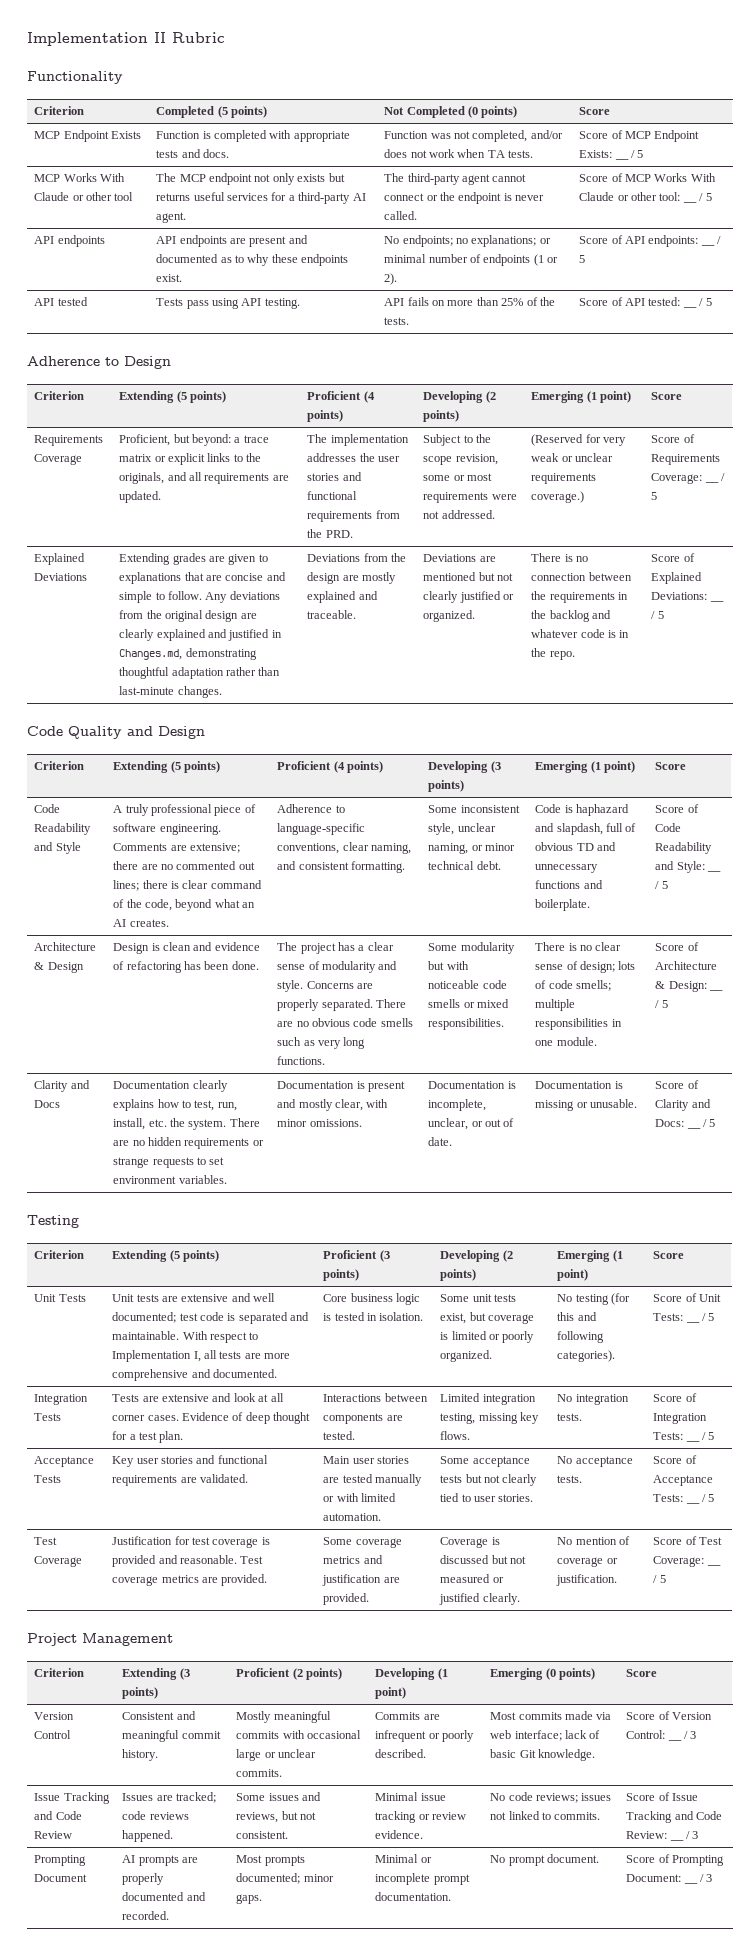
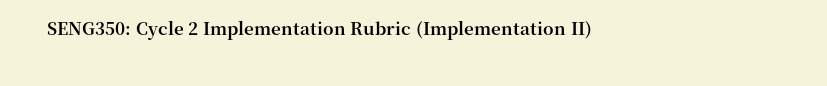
[27,32,225,46] [27,71,123,84] [34,106,85,115] [156,106,268,118] [384,106,518,118] [579,107,611,115] [34,130,142,142] [156,130,350,142] [156,149,230,158] [384,130,563,142] [384,149,534,158] [579,130,700,142] [579,150,613,158] [614,158,629,160] [631,150,644,158] [34,173,126,182] [34,192,134,201] [156,173,345,185] [156,192,366,204] [156,212,187,223] [384,173,527,185] [384,192,545,204] [384,211,418,220] [579,173,716,182] [579,192,681,201] [682,201,697,203] [699,193,712,201] [34,235,105,247] [156,235,308,247] [156,254,349,266] [156,274,183,282] [384,235,551,247] [384,254,559,266] [384,273,398,285] [579,235,715,247] [717,236,722,244] [579,255,586,263] [34,297,88,306] [156,298,300,309] [384,297,555,306] [384,317,410,325] [579,297,681,306] [682,306,697,308] [699,298,712,306] [27,356,171,369] [34,391,85,400] [119,391,227,403] [307,391,375,403] [307,410,344,422] [423,391,496,403] [423,410,460,422] [531,391,632,403] [651,392,683,400] [34,435,104,446] [34,454,83,465] [119,434,269,446] [119,453,262,465] [119,472,289,484] [119,491,162,503] [307,434,409,446] [307,453,401,462] [307,472,362,481] [307,491,358,500] [307,510,400,522] [307,529,353,538] [423,434,492,446] [423,454,498,465] [423,473,493,481] [423,492,517,503] [423,510,495,519] [531,434,627,446] [531,453,614,462] [531,473,597,484] [531,491,585,503] [651,434,695,443] [651,454,721,465] [651,473,719,484] [721,473,726,481] [651,492,658,500] [34,553,86,565] [34,573,88,581] [119,553,268,565] [119,572,286,584] [119,591,280,603] [119,610,257,622] [119,629,282,641] [119,648,257,660] [119,667,281,679] [119,686,222,698] [307,553,407,562] [307,572,397,584] [307,591,378,603] [307,610,357,619] [423,554,496,562] [423,572,514,581] [423,591,515,603] [423,610,476,622] [531,553,589,562] [531,572,632,581] [531,591,629,603] [531,610,612,622] [531,629,630,638] [531,648,575,660] [651,553,695,562] [651,572,703,584] [651,592,708,600] [709,600,724,602] [651,611,664,619] [27,726,205,739] [34,761,85,770] [113,761,221,773] [277,761,384,773] [428,761,501,773] [428,780,465,792] [535,761,636,773] [655,762,687,770] [34,804,61,813] [34,823,92,835] [34,842,81,854] [113,804,256,816] [113,823,221,835] [113,843,241,853] [113,861,255,870] [113,880,262,891] [113,899,256,911] [113,919,169,927] [277,804,345,813] [277,823,366,835] [277,842,412,854] [277,861,406,873] [428,805,520,813] [428,823,496,835] [428,843,516,854] [428,861,501,870] [535,804,630,816] [535,823,637,835] [535,842,617,851] [535,864,599,873] [535,880,603,889] [535,899,591,911] [655,804,699,813] [655,823,682,832] [655,842,713,854] [655,861,722,873] [655,881,668,889] [34,942,97,951] [34,962,84,973] [113,942,260,954] [113,961,259,973] [277,942,394,954] [277,961,398,973] [277,980,374,992] [277,999,407,1011] [277,1018,413,1027] [277,1037,366,1049] [277,1056,326,1065] [428,942,515,954] [428,961,469,970] [428,980,507,989] [428,999,510,1008] [428,1018,505,1030] [535,942,622,951] [535,961,636,973] [535,980,612,991] [535,999,576,1011] [535,1018,622,1030] [535,1037,597,1046] [655,942,699,951] [655,961,718,970] [655,981,724,992] [655,1000,668,1008] [34,1080,90,1092] [34,1100,61,1108] [113,1080,228,1092] [113,1099,237,1111] [113,1118,260,1130] [113,1137,264,1149] [113,1157,225,1168] [113,1175,227,1184] [277,1081,406,1092] [277,1099,389,1111] [277,1119,362,1127] [428,1081,516,1089] [428,1099,487,1111] [428,1118,515,1130] [428,1137,453,1146] [535,1081,623,1089] [535,1099,638,1111] [655,1080,699,1089] [655,1099,711,1111] [655,1119,685,1127] [686,1127,701,1129] [703,1119,716,1127] [27,1215,79,1228] [34,1250,85,1259] [112,1250,220,1262] [323,1250,390,1262] [323,1269,360,1281] [440,1250,513,1262] [440,1269,477,1281] [557,1250,623,1262] [557,1269,589,1281] [653,1251,685,1259] [34,1294,86,1302] [112,1293,276,1302] [112,1312,310,1324] [112,1331,259,1343] [112,1350,291,1362] [112,1369,278,1381] [323,1293,421,1305] [323,1312,424,1321] [440,1294,517,1302] [440,1312,535,1324] [440,1331,535,1343] [440,1350,493,1362] [557,1293,631,1305] [557,1312,597,1321] [557,1331,605,1343] [557,1350,616,1362] [653,1293,722,1302] [653,1313,684,1321] [685,1321,700,1323] [702,1313,715,1321] [34,1394,89,1405] [34,1413,62,1421] [112,1393,284,1402] [112,1412,311,1424] [112,1431,184,1443] [323,1393,428,1402] [323,1413,403,1424] [323,1431,356,1440] [440,1393,536,1405] [440,1412,540,1424] [440,1431,471,1440] [557,1394,629,1405] [557,1413,583,1421] [653,1393,697,1402] [653,1413,708,1424] [653,1432,684,1440] [685,1440,700,1442] [702,1432,715,1440] [34,1456,95,1467] [34,1475,62,1483] [112,1455,268,1467] [112,1474,249,1486] [323,1456,410,1464] [323,1474,423,1486] [323,1493,397,1502] [323,1513,382,1521] [440,1456,530,1467] [440,1474,538,1486] [440,1493,534,1502] [557,1456,633,1467] [557,1475,583,1483] [653,1455,697,1464] [653,1475,714,1486] [653,1494,684,1502] [685,1502,700,1504] [702,1494,715,1502] [34,1537,58,1545] [34,1556,83,1567] [112,1536,270,1548] [112,1555,264,1567] [112,1574,268,1586] [323,1537,402,1548] [323,1555,383,1564] [322,1574,400,1586] [323,1593,370,1605] [440,1537,500,1548] [440,1555,527,1564] [440,1574,504,1583] [439,1593,520,1605] [557,1536,631,1545] [557,1557,618,1567] [556,1574,618,1586] [653,1536,723,1545] [653,1556,721,1567] [653,1575,666,1583] [27,1633,173,1646] [34,1668,85,1677] [122,1668,190,1680] [122,1687,159,1699] [236,1668,343,1680] [375,1668,448,1680] [375,1687,407,1699] [490,1668,596,1680] [626,1669,658,1677] [34,1712,75,1720] [34,1730,72,1739] [122,1711,196,1720] [122,1730,221,1742] [122,1749,159,1761] [236,1711,331,1723] [236,1730,362,1739] [236,1749,317,1761] [236,1769,283,1777] [375,1712,440,1720] [375,1730,475,1742] [375,1749,427,1758] [490,1711,612,1720] [490,1730,601,1741] [490,1749,596,1761] [626,1711,713,1720] [626,1730,666,1739] [667,1739,682,1741] [684,1731,697,1739] [34,1792,110,1804] [34,1811,82,1820] [34,1831,73,1839] [122,1792,217,1803] [122,1811,189,1820] [122,1830,174,1842] [236,1792,322,1801] [236,1811,317,1823] [236,1831,289,1839] [375,1792,446,1801] [375,1811,467,1823] [375,1830,424,1839] [490,1792,612,1803] [490,1811,601,1820] [626,1792,699,1801] [626,1811,723,1823] [626,1831,668,1839] [669,1839,684,1841] [686,1831,699,1839] [34,1855,87,1866] [34,1874,88,1882] [122,1855,199,1866] [122,1873,165,1885] [122,1892,206,1901] [122,1911,170,1920] [236,1855,305,1866] [236,1873,334,1884] [236,1894,263,1904] [375,1854,432,1863] [375,1873,470,1885] [375,1892,452,1901] [490,1854,600,1866] [626,1854,725,1866] [626,1874,682,1882] [683,1882,698,1884] [700,1874,713,1882] Implementation II Rubric // Functionality // Criterion | Completed (5 points) | Not Completed (0 points) | Score // MCP Endpoint Exists | Function is completed with appropriate tests and docs. | Function was not completed, and/or does not work when TA tests. | Score of MCP Endpoint Exists: __ / 5 // MCP Works With Claude or other tool | The MCP endpoint not only exists but returns useful services for a third-party AI agent. | The third-party agent cannot connect or the endpoint is never called. | Score of MCP Works With Claude or other tool: __ / 5 // API endpoints | API endpoints are present and documented as to why these endpoints exist. | No endpoints; no explanations; or minimal number of endpoints (1 or 2). | Score of API endpoints: __ / 5 // API tested | Tests pass using API testing. | API fails on more than 25% of the tests. | Score of API tested: __ / 5 // Adherence to Design // Criterion | Extending (5 points) | Proficient (4 points) | Developing (2 points) | Emerging (1 point) | Score // Requirements Coverage | Proficient, but beyond: a trace matrix or explicit links to the originals, and all requirements are updated. | The implementation addresses the user stories and functional requirements from the PRD. | Subject to the scope revision, some or most requirements were not addressed. | (Reserved for very weak or unclear requirements coverage.) | Score of Requirements Coverage: __ / 5 // Explained Deviations | Extending grades are given to explanations that are concise and simple to follow. Any deviations from the original design are clearly explained and justified in Changes.md, demonstrating thoughtful adaptation rather than last-minute changes. | Deviations from the design are mostly explained and traceable. | Deviations are mentioned but not clearly justified or organized. | There is no connection between the requirements in the backlog and whatever code is in the repo. | Score of Explained Deviations: __ / 5 // Code Quality and Design // Criterion | Extending (5 points) | Proficient (4 points) | Developing (3 points) | Emerging (1 point) | Score // Code Readability and Style | A truly professional piece of software engineering. Comments are extensive; there are no commented out lines; there is clear command of the code, beyond what an AI creates. | Adherence to language-specific conventions, clear naming, and consistent formatting. | Some inconsistent style, unclear naming, or minor technical debt. | Code is haphazard and slapdash, full of obvious TD and unnecessary functions and boilerplate. | Score of Code Readability and Style: __ / 5 // Architecture & Design | Design is clean and evidence of refactoring has been done. | The project has a clear sense of modularity and style. Concerns are properly separated. There are no obvious code smells such as very long functions. | Some modularity but with noticeable code smells or mixed responsibilities. | There is no clear sense of design; lots of code smells; multiple responsibilities in one module. | Score of Architecture & Design: __ / 5 // Clarity and Docs | Documentation clearly explains how to test, run, install, etc. the system. There are no hidden requirements or strange requests to set environment variables. | Documentation is present and mostly clear, with minor omissions. | Documentation is incomplete, unclear, or out of date. | Documentation is missing or unusable. | Score of Clarity and Docs: __ / 5 // Testing // Criterion | Extending (5 points) | Proficient (3 points) | Developing (2 points) | Emerging (1 point) | Score // Unit Tests | Unit tests are extensive and well documented; test code is separated and maintainable. With respect to Implementation I, all tests are more comprehensive and documented. | Core business logic is tested in isolation. | Some unit tests exist, but coverage is limited or poorly organized. | No testing (for this and following categories). | Score of Unit Tests: __ / 5 // Integration Tests | Tests are extensive and look at all corner cases. Evidence of deep thought for a test plan. | Interactions between components are tested. | Limited integration testing, missing key flows. | No integration tests. | Score of Integration Tests: __ / 5 // Acceptance Tests | Key user stories and functional requirements are validated. | Main user stories are tested manually or with limited automation. | Some acceptance tests but not clearly tied to user stories. | No acceptance tests. | Score of Acceptance Tests: __ / 5 // Test Coverage | Justification for test coverage is provided and reasonable. Test coverage metrics are provided. | Some coverage metrics and justification are provided. | Coverage is discussed but not measured or justified clearly. | No mention of coverage or justification. | Score of Test Coverage: __ / 5 // Project Management // Criterion | Extending (3 points) | Proficient (2 points) | Developing (1 point) | Emerging (0 points) | Score // Version Control | Consistent and meaningful commit history. | Mostly meaningful commits with occasional large or unclear commits. | Commits are infrequent or poorly described. | Most commits made via web interface; lack of basic Git knowledge. | Score of Version Control: __ / 3 // Issue Tracking and Code Review | Issues are tracked; code reviews happened. | Some issues and reviews, but not consistent. | Minimal issue tracking or review evidence. | No code reviews; issues not linked to commits. | Score of Issue Tracking and Code Review: __ / 3 // Prompting Document | AI prompts are properly documented and recorded. | Most prompts documented; minor gaps. | Minimal or incomplete prompt documentation. | No prompt document. | Score of Prompting Document: __ / 3 -> [47,20,592,40] SENG350: Cycle 2 Implementation Rubric (Implementation II)

